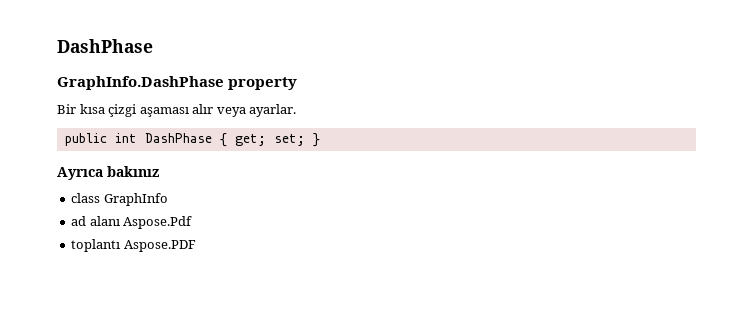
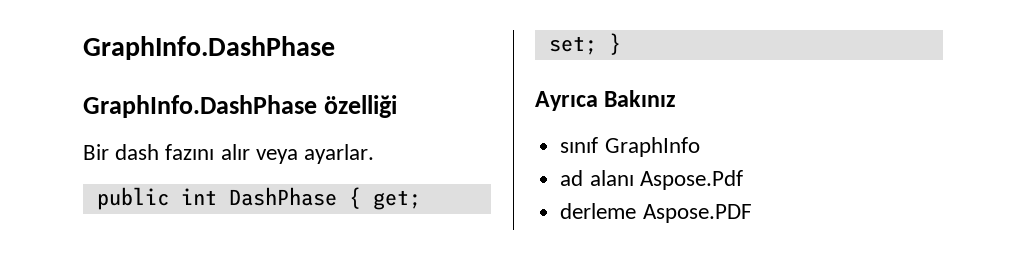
[57,39,153,53] [57,76,298,90] DashPhase // GraphInfo.DashPhase property -> [83,36,335,60] [83,95,397,118] GraphInfo.DashPhase // GraphInfo.DashPhase özelliği
[79,104,189,117] kısa çizgi aşaması -> [115,144,215,160] dash fazını
[107,166,159,177] [71,193,101,203] bakınız // class -> [604,90,677,107] [560,137,599,153] Bakınız // sınıf
[71,239,121,252] toplantı -> [560,203,637,219] derleme

